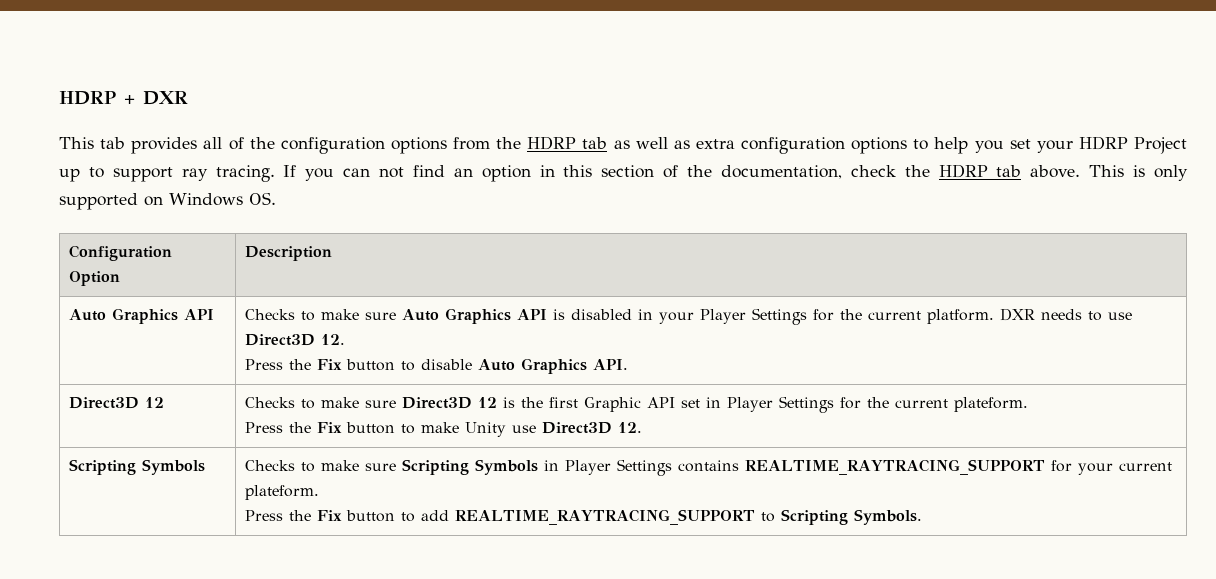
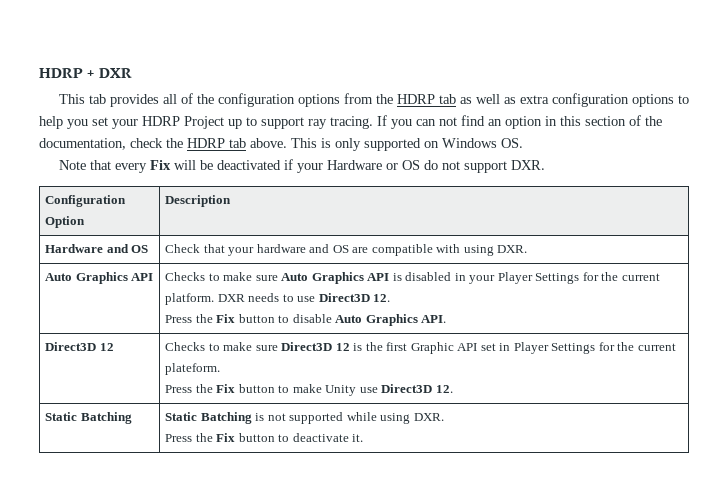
[69,245,173,261] [69,271,121,286] [245,246,333,261] // Configuration Option | Description -> [58,159,545,173] [45,195,127,207] [45,216,86,228] [165,195,232,207] [45,244,149,253] [165,244,528,256] // Note that every Fix will be deactivated if your Hardware or OS do not support DXR. // Configuration Option | Description // Hardware and OS | Check that your hardware and OS are compatible with using DXR.
[69,459,206,475] [245,459,1173,476] [245,485,320,500] [245,509,923,525] Scripting Symbols | Checks to make sure Scripting Symbols in Player Settings contains REALTIME_RAYTRACING_SUPPORT for your current plateform. // Press the Fix button to add REALTIME_RAYTRACING_SUPPORT to Scripting Symbols. -> [45,412,132,424] [165,412,444,424] [165,433,364,442] Static Batching | Static Batching is not supported while using DXR. // Press the Fix button to deactivate it.

